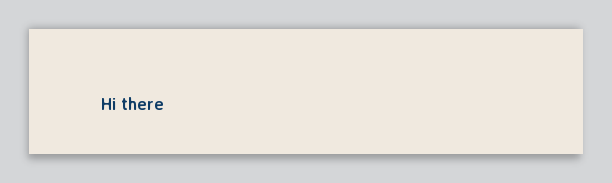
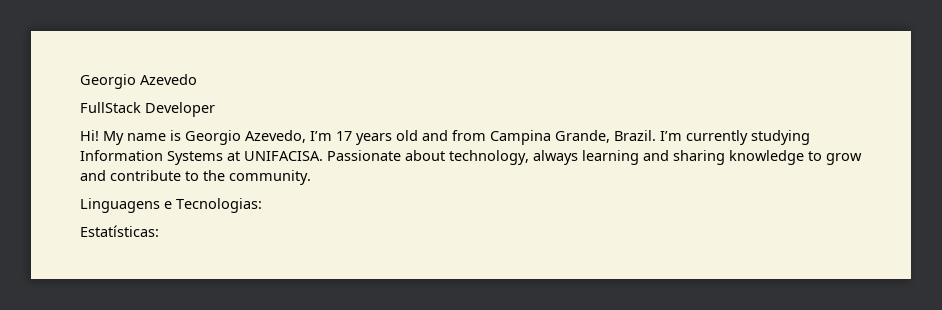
[101,97,164,110] Hi there -> [80,74,197,89] [80,102,215,117] [80,130,810,145] [80,150,862,165] [80,170,311,185] [80,198,262,213] [80,225,159,237] Georgio Azevedo // FullStack Developer // Hi! My name is Georgio Azevedo, I’m 17 years old and from Campina Grande, Brazil. I’m currently studying Information Systems at UNIFACISA. Passionate about technology, always learning and sharing knowledge to grow and contribute to the community. // Linguagens e Tecnologias: // Estatísticas:

